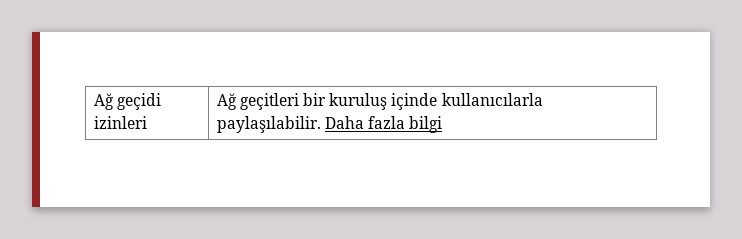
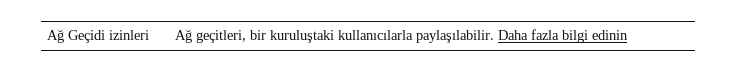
[93,93,161,110] Ağ geçidi -> [46,29,105,43] Ağ Geçidi
[239,93,438,110] geçitleri bir kuruluş içinde -> [195,30,334,43] geçitleri, bir kuruluştaki
(443, 124) none -> [591,30,628,40] edinin

